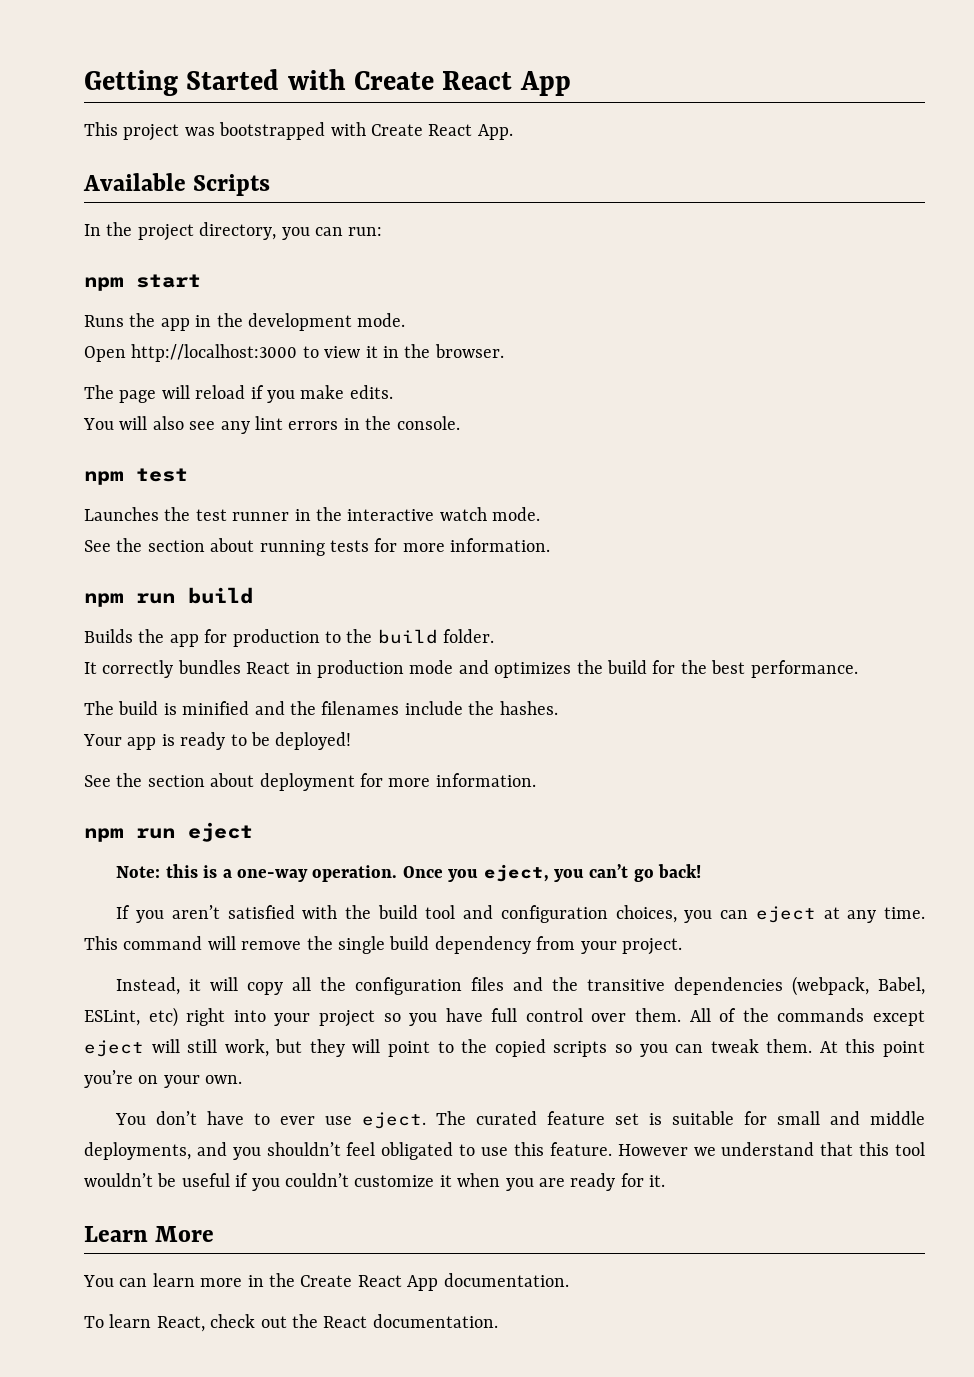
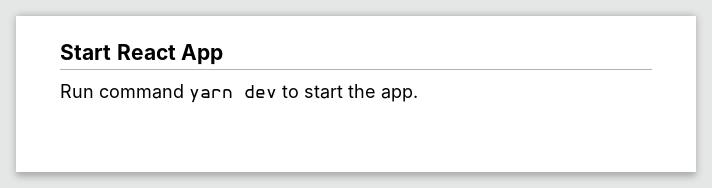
[84,69,571,96] [84,122,513,141] [83,173,271,196] [84,222,383,241] [84,274,201,291] [84,313,406,331] [84,344,504,362] [84,385,393,403] [83,416,460,434] [84,468,188,485] [84,507,541,521] [84,538,551,556] [84,587,253,607] [84,629,495,647] [84,660,858,678] [84,701,558,715] [83,732,352,750] [84,773,536,791] [84,822,253,842] [116,864,702,882] [116,905,926,923] [84,936,682,955] [116,976,925,996] [84,1007,926,1027] [84,1039,925,1057] [84,1070,243,1088] [115,1111,926,1129] [84,1142,926,1160] [84,1173,666,1191] [84,1226,215,1242] [83,1273,569,1291] [84,1314,498,1332] Getting Started with Create React App // This project was bootstrapped with Create React App. // Available Scripts // In the project directory, you can run: // npm start // Runs the app in the development mode. // Open http://localhost:3000 to view it in the browser. // The page will reload if you make edits. // You will also see any lint errors in the console. // npm test // Launches the test runner in the interactive watch mode. // See the section about running tests for more information. // npm run build // Builds the app for production to the build folder. // It correctly bundles React in production mode and optimizes the build for the best performance. // The build is minified and the filenames include the hashes. // Your app is ready to be deployed! // See the section about deployment for more information. // npm run eject // Note: this is a one-way operation. Once you eject, you can’t go back! // If you aren’t satisfied with the build tool and configuration choices, you can eject at any time. This command will remove the single build dependency from your project. // Instead, it will copy all the configuration files and the transitive dependencies (webpack, Babel, ESLint, etc) right into your project so you have full control over them. All of the commands except eject will still work, but they will point to the copied scripts so you can tweak them. At this point you’re on your own. // You don’t have to ever use eject. The curated feature set is suitable for small and middle deployments, and you shouldn’t feel obligated to use this feature. However we understand that this tool wouldn’t be useful if you couldn’t customize it when you are ready for it. // Learn More // You can learn more in the Create React App documentation. // To learn React, check out the React documentation. -> [60,44,224,65] [60,84,418,103] Start React App // Run command yarn dev to start the app.

